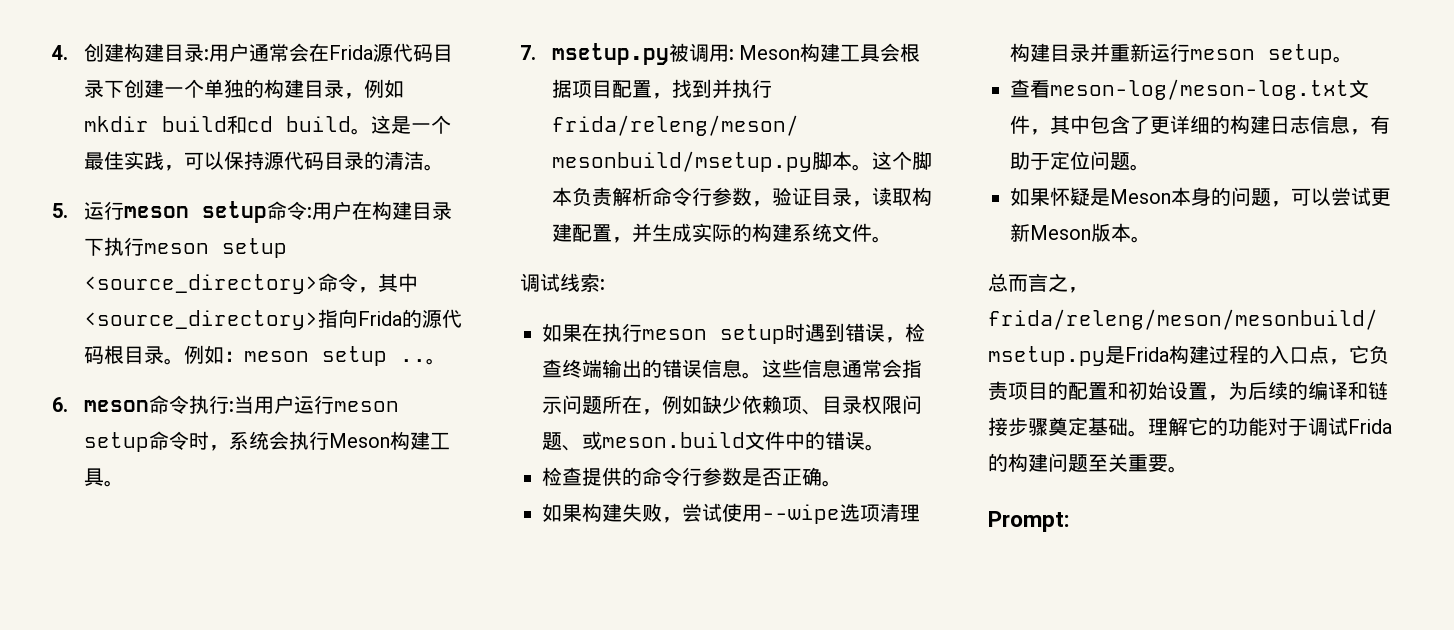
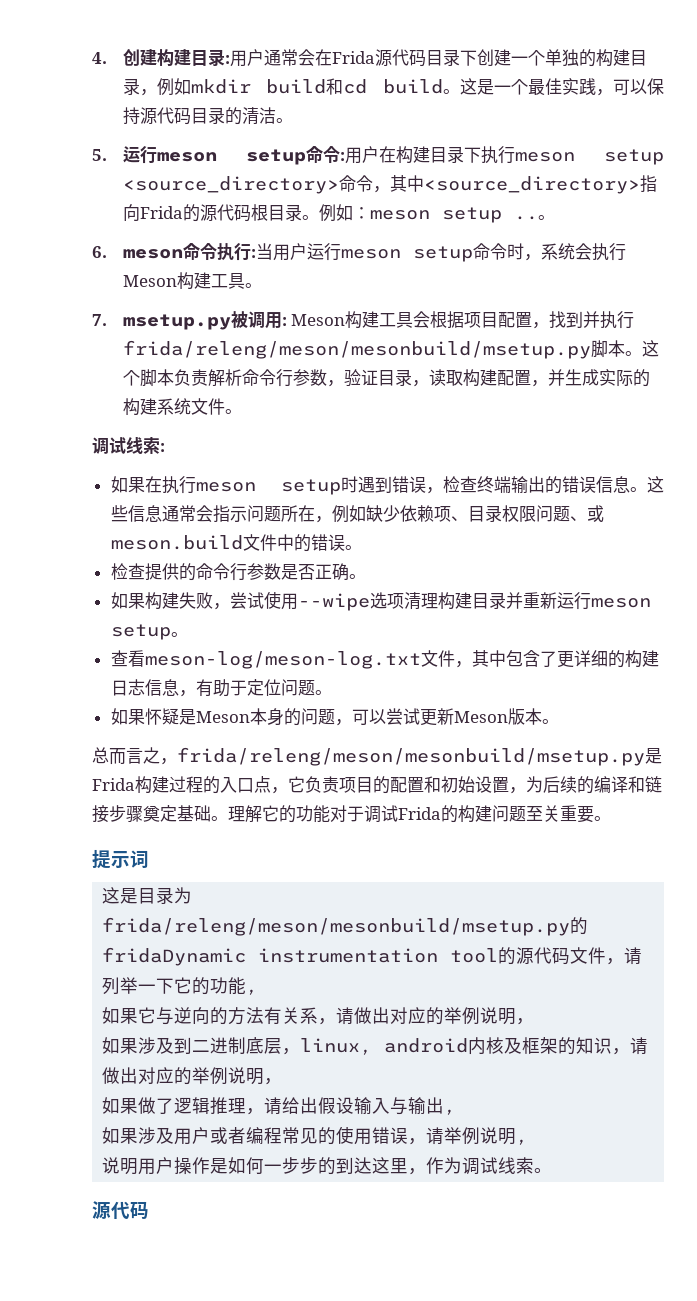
[988,511,1070,532] Prompt: -> [92,849,149,869] [102,887,193,904] [102,917,589,936] [102,947,643,966] [102,977,259,995] [102,1007,535,1025] [102,1037,649,1055] [102,1067,283,1085] [102,1097,457,1115] [102,1126,529,1145] [102,1157,553,1175] [92,1201,149,1220] 提示词 // 这是目录为frida/releng/meson/mesonbuild/msetup.py的fridaDynamic instrumentation tool的源代码文件，请列举一下它的功能, // 如果它与逆向的方法有关系，请做出对应的举例说明， // 如果涉及到二进制底层，linux, android内核及框架的知识，请做出对应的举例说明， // 如果做了逻辑推理，请给出假设输入与输出, // 如果涉及用户或者编程常见的使用错误，请举例说明, // 说明用户操作是如何一步步的到达这里，作为调试线索。 // 源代码

